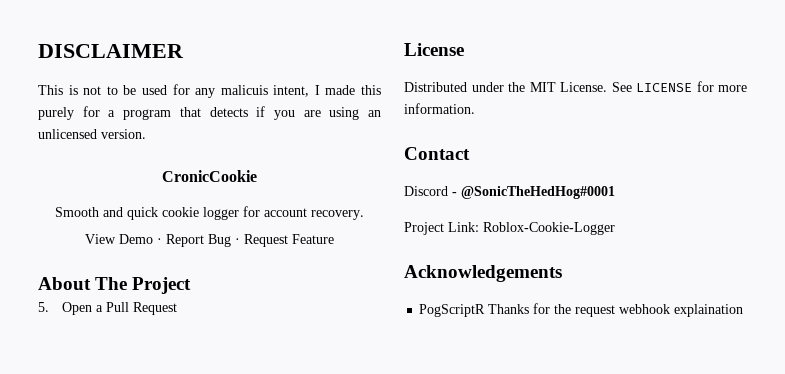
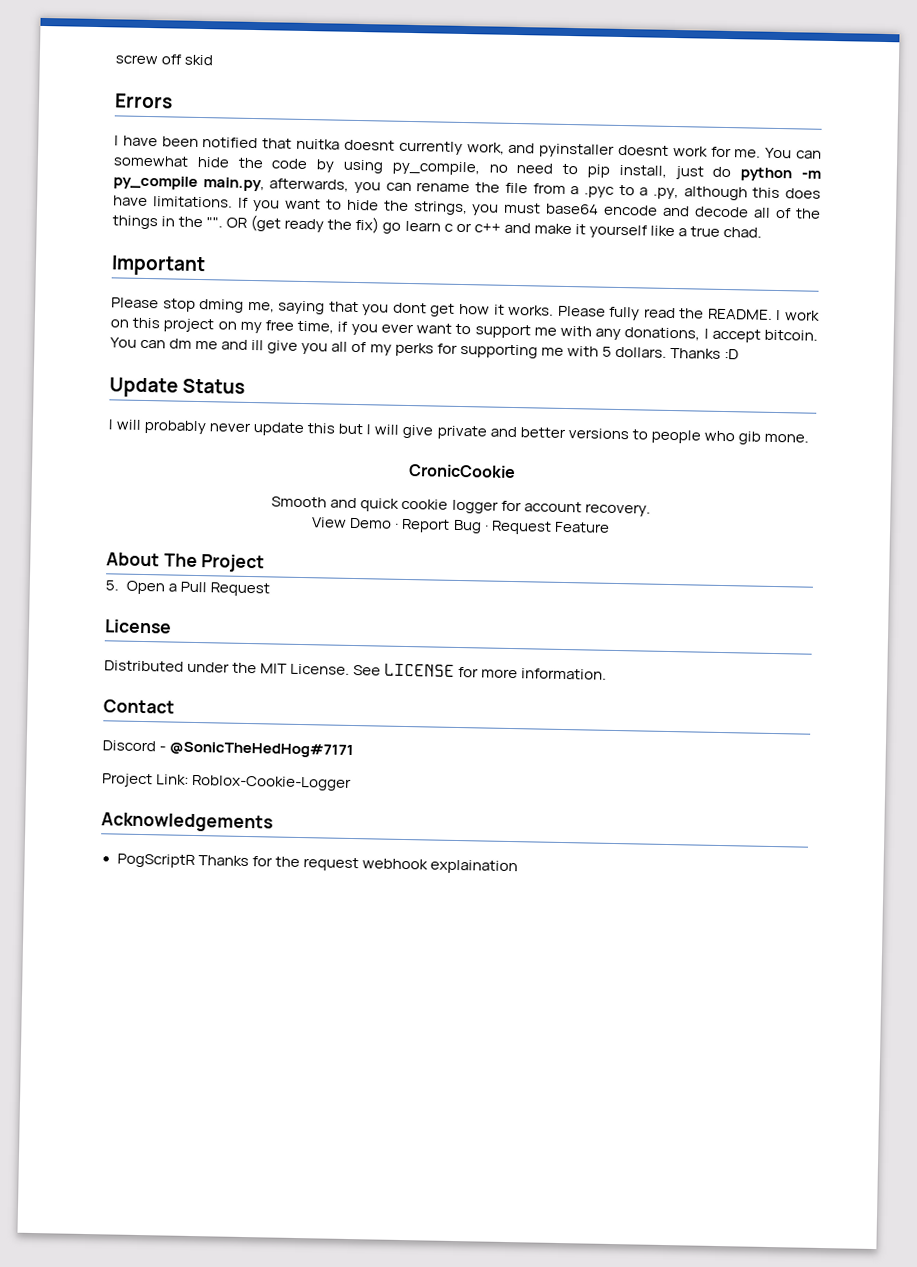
[38,44,184,58] [38,84,381,98] [38,106,381,120] [38,129,146,139] DISCLAIMER // This is not to be used for any malicuis intent, I made this purely for a program that detects if you are using an unlicensed version. -> [115,54,214,66] [114,93,173,109] [114,135,822,159] [113,155,821,182] [113,175,821,201] [113,195,822,219] [112,214,763,239] [111,255,206,277] [111,297,820,321] [110,317,819,343] [110,337,739,360] [109,377,246,398] [108,419,809,445] screw off skid // Errors // I have been notified that nuitka doesnt currently work, and pyinstaller doesnt work for me. You can somewhat hide the code by using py_compile, no need to pip install, just do python -m py_compile main.py, afterwards, you can rename the file from a .pyc to a .py, although this does have limitations. If you want to hide the strings, you must base64 encode and decode all of the things in the "". OR (get ready the fix) go learn c or c++ and make it yourself like a true chad. // Important // Please stop dming me, saying that you dont get how it works. Please fully read the README. I work on this project on my free time, if you ever want to support me with any donations, I accept bitcoin. You can dm me and ill give you all of my perks for supporting me with 5 dollars. Thanks :D // Update Status // I will probably never update this but I will give private and better versions to people who gib mone.
[461,186,615,199] @SonicTheHedHog#0001 -> [169,741,355,759] @SonicTheHedHog#7171

